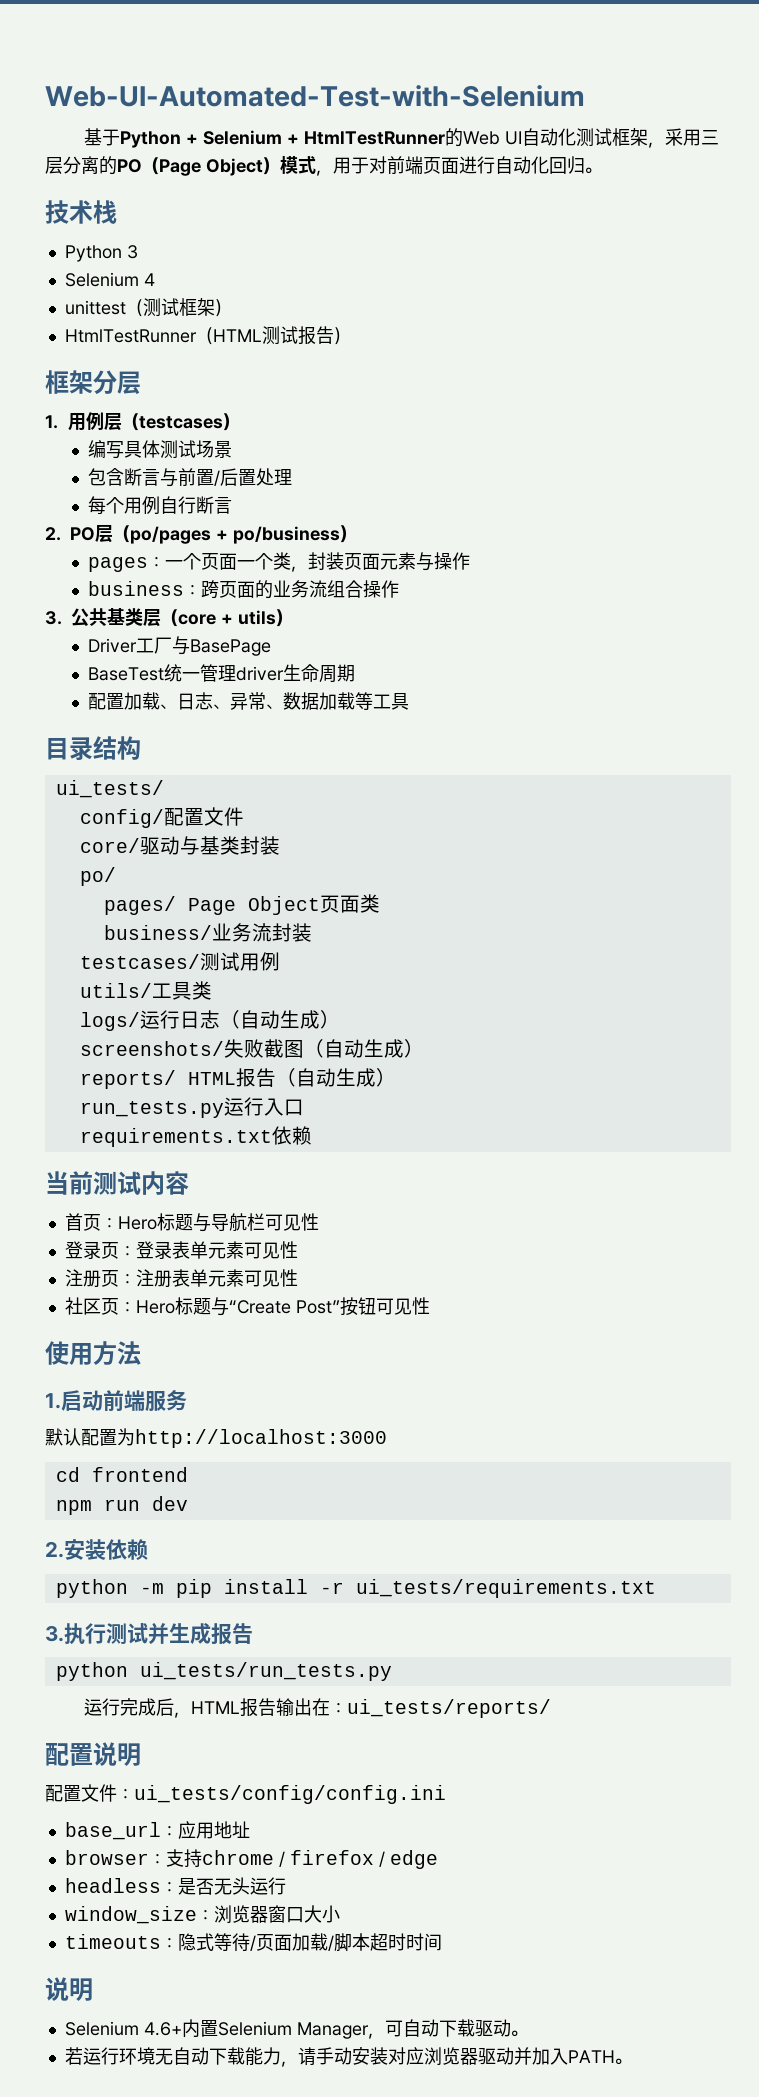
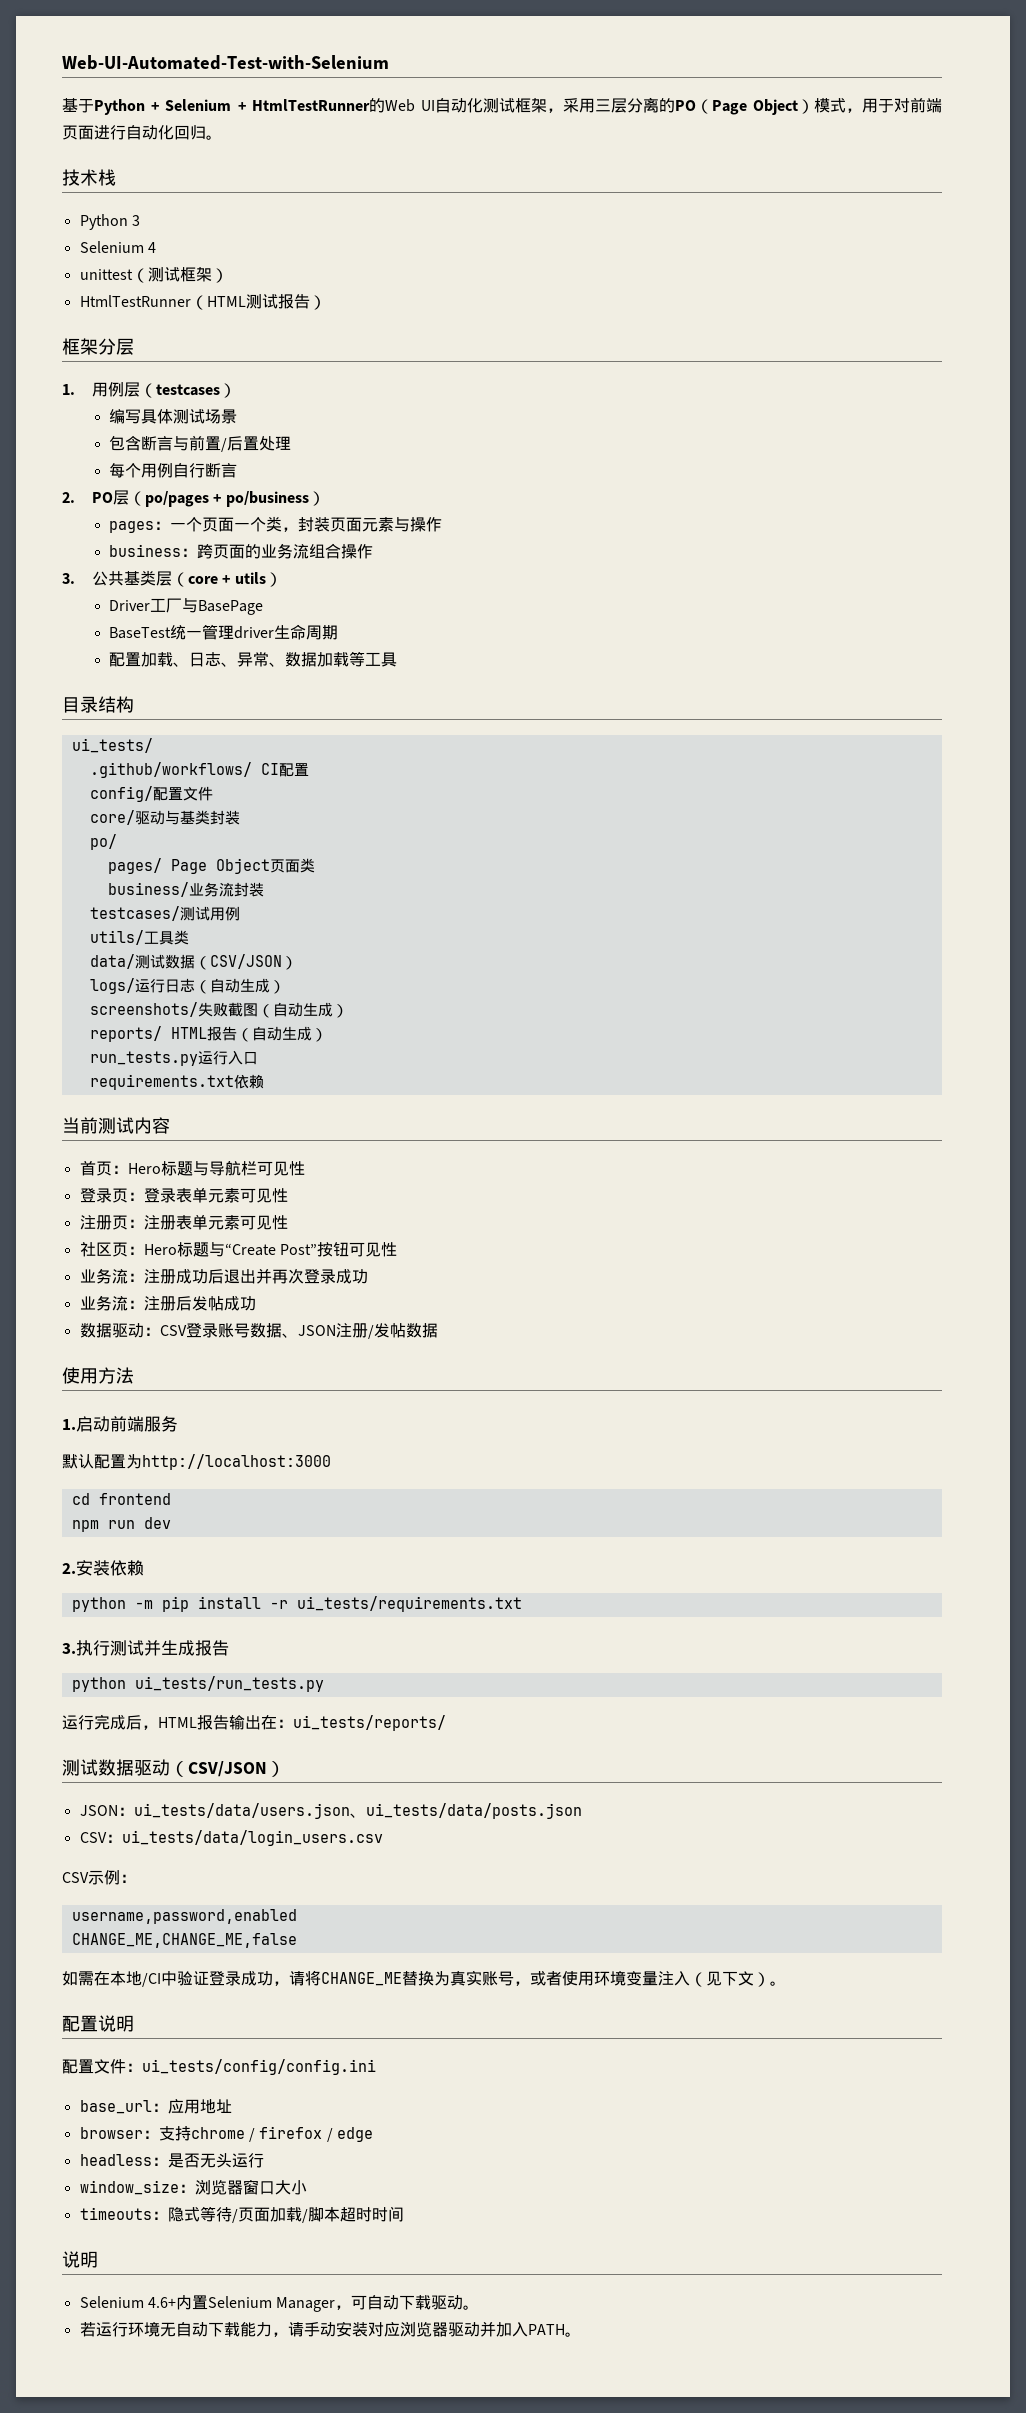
(164, 789) none -> [89,762,309,778] // .github/workflows/ CI配置
(212, 990) none -> [89,954,297,970] // data/测试数据（CSV/JSON）
(430, 1306) none -> [79,1268,368,1284] [79,1295,256,1311] [79,1323,438,1339] // 业务流：注册成功后退出并再次登录成功 // 业务流：注册后发帖成功 // 数据驱动：CSV登录账号数据、JSON注册/发帖数据
(552, 1708) none -> [62,1759,285,1777] [79,1803,582,1819] [79,1830,383,1846] [62,1870,136,1885] [71,1909,297,1924] [71,1933,297,1948] [62,1970,786,1987] // 测试数据驱动（CSV/JSON） // JSON：ui_tests/data/users.json、ui_tests/data/posts.json // CSV：ui_tests/data/login_users.csv // CSV示例： // username,password,enabled // CHANGE_ME,CHANGE_ME,false // 如需在本地/CI中验证登录成功，请将CHANGE_ME替换为真实账号，或者使用环境变量注入（见下文）。

